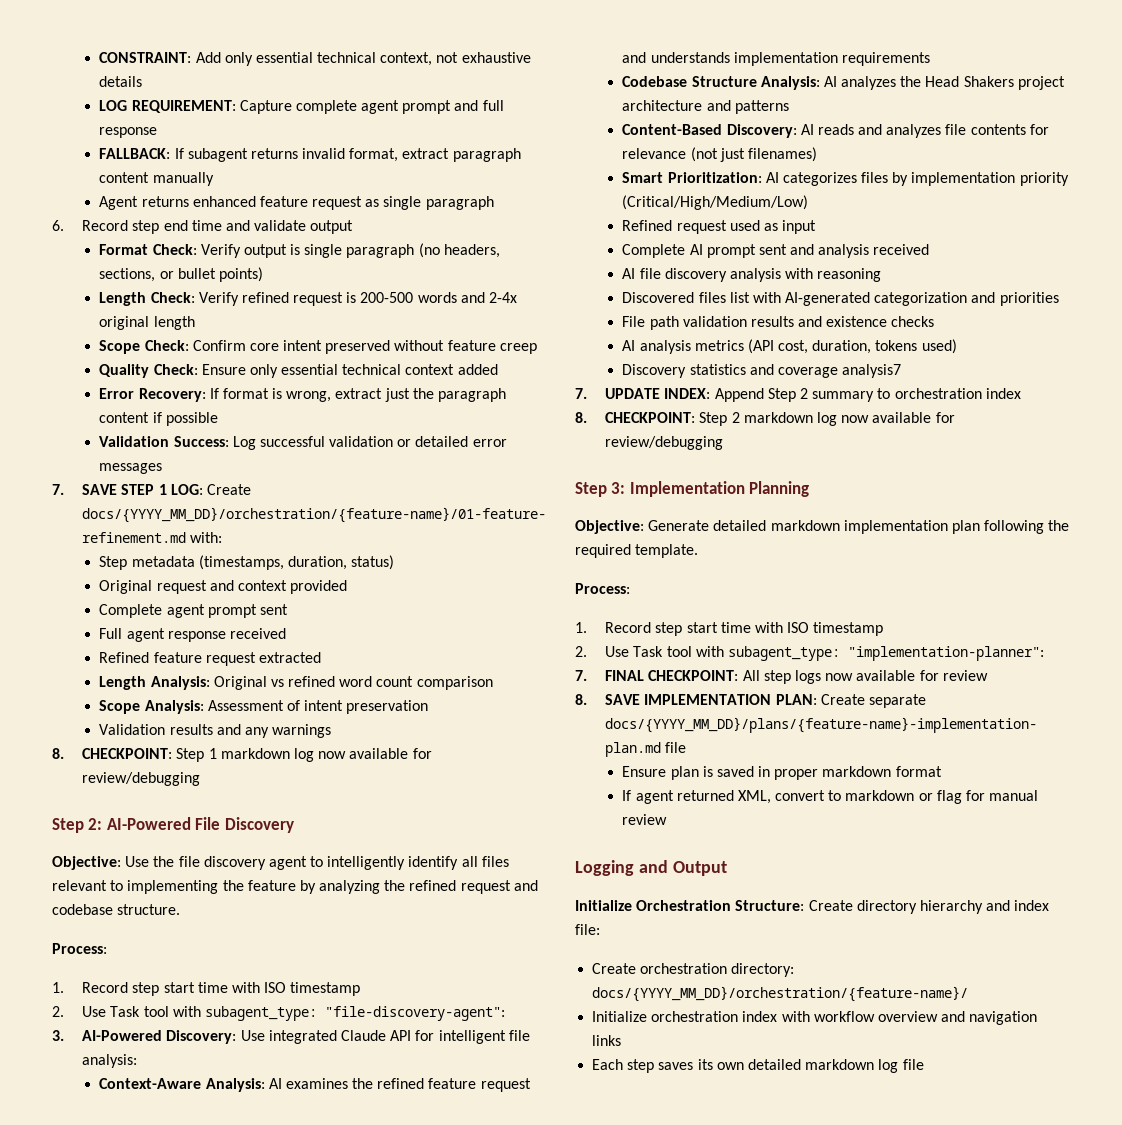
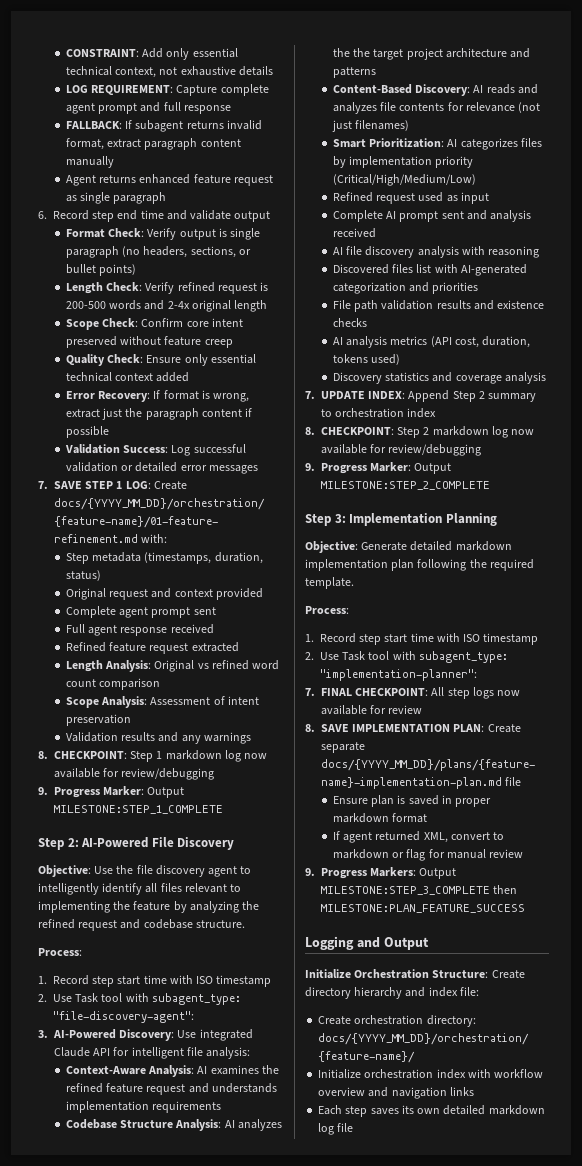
(201, 779) none -> [38,786,185,798] [54,805,223,814] // 9. Progress Marker: Output MILESTONE:STEP_1_COMPLETE
[925,76,1014,87] Head Shakers -> [353,48,404,60] the target
[842,364,902,378] analysis7 -> [504,372,546,384] analysis
(724, 443) none -> [305,462,452,474] [321,481,490,490] // 9. Progress Marker: Output MILESTONE:STEP_2_COMPLETE
(668, 819) none -> [305,867,457,879] [321,885,518,895] [321,904,525,913] // 9. Progress Markers: Output MILESTONE:STEP_3_COMPLETE then MILESTONE:PLAN_FEATURE_SUCCESS

